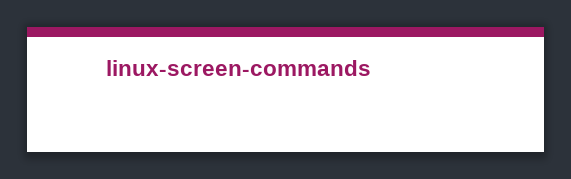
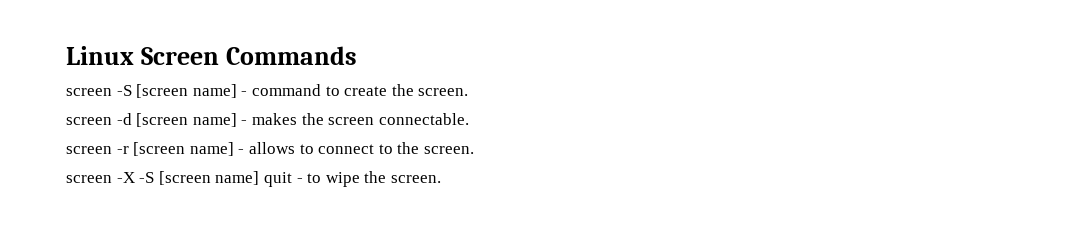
[106,60,371,76] linux-screen-commands -> [66,46,357,65] [66,84,469,98] [66,113,469,127] [66,142,474,156] [66,171,441,187] Linux Screen Commands // screen -S [screen name] - command to create the screen. // screen -d [screen name] - makes the screen connectable. // screen -r [screen name] - allows to connect to the screen. // screen -X -S [screen name] quit - to wipe the screen.

